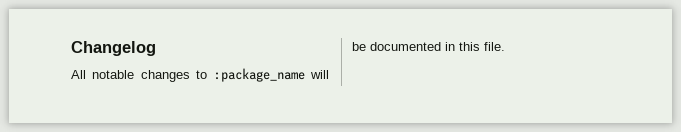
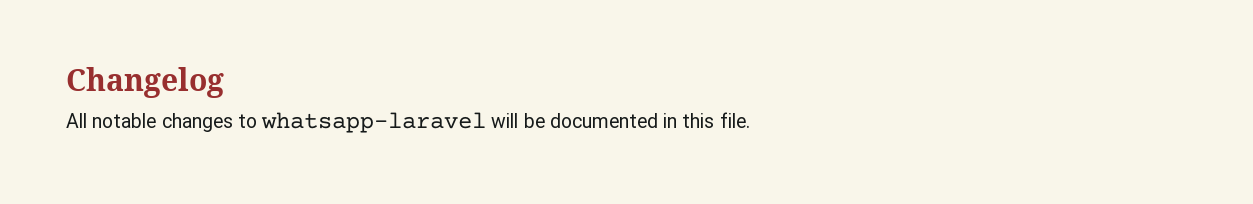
[213,68,305,82] :package_name -> [261,112,487,133] whatsapp-laravel

